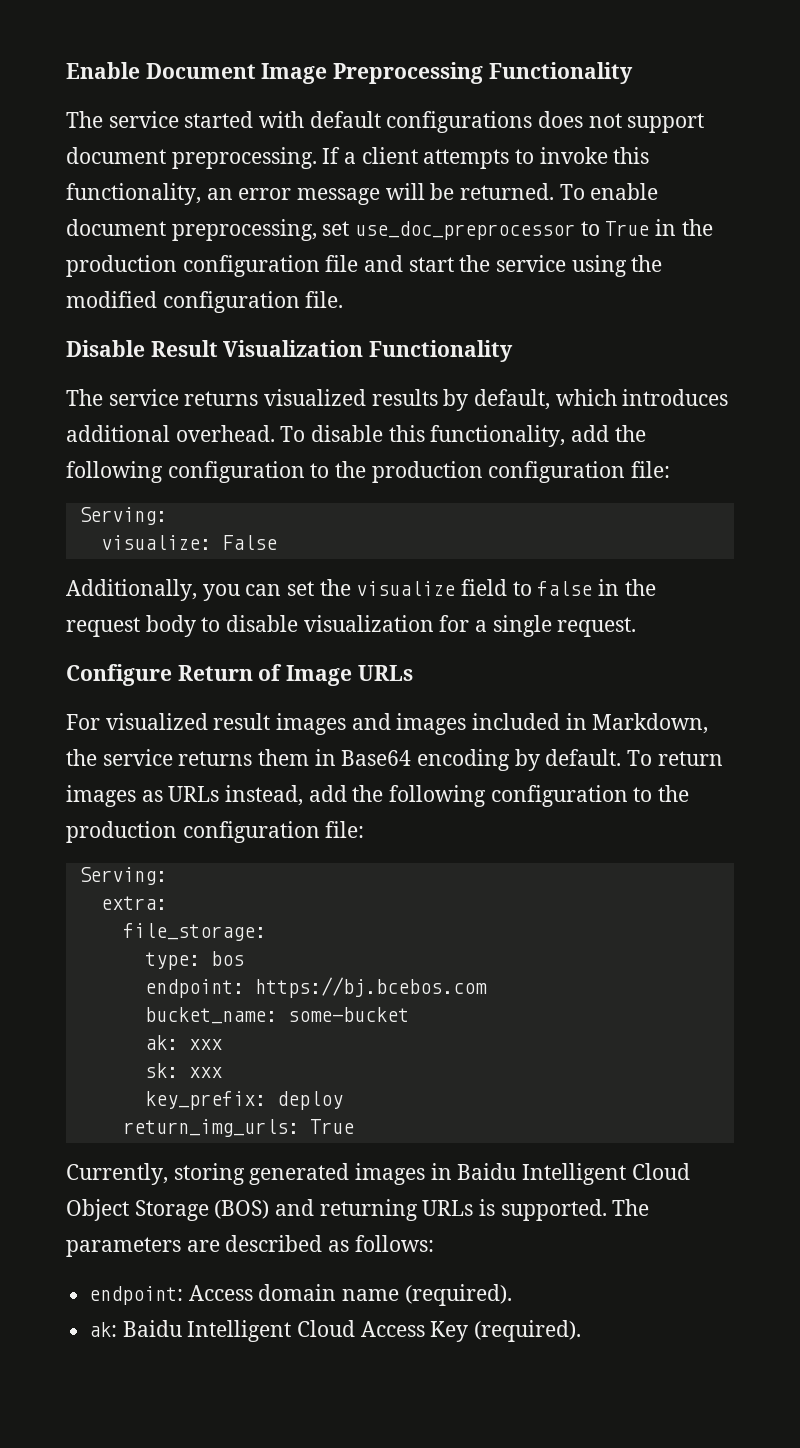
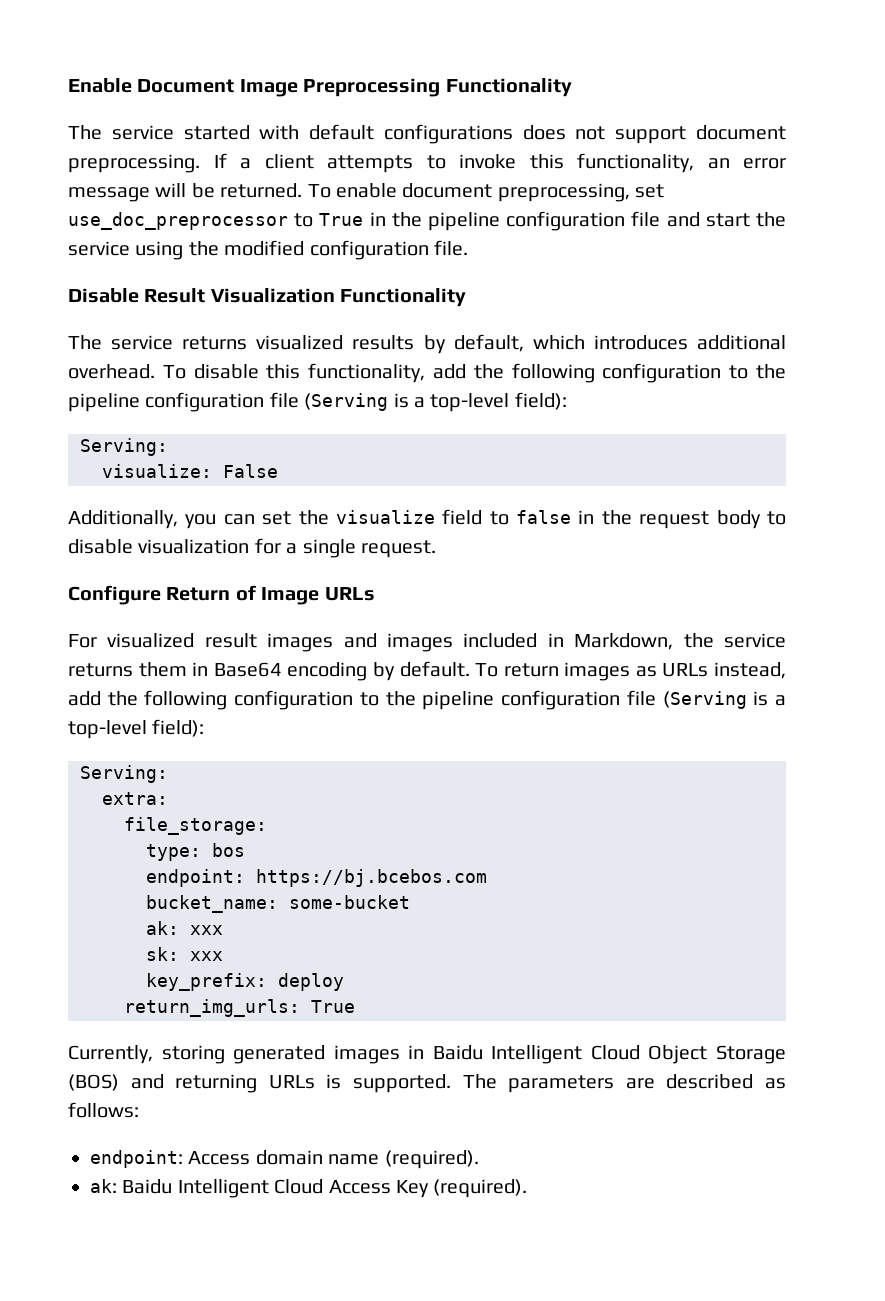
[66,255,177,277] production -> [427,212,500,231] pipeline
[371,461,671,483] production configuration file: -> [68,392,567,412] pipeline configuration file (Serving is a top-level field):
[66,821,365,843] production configuration file: -> [422,690,787,710] [68,719,205,739] pipeline configuration file (Serving is a top-level field):

